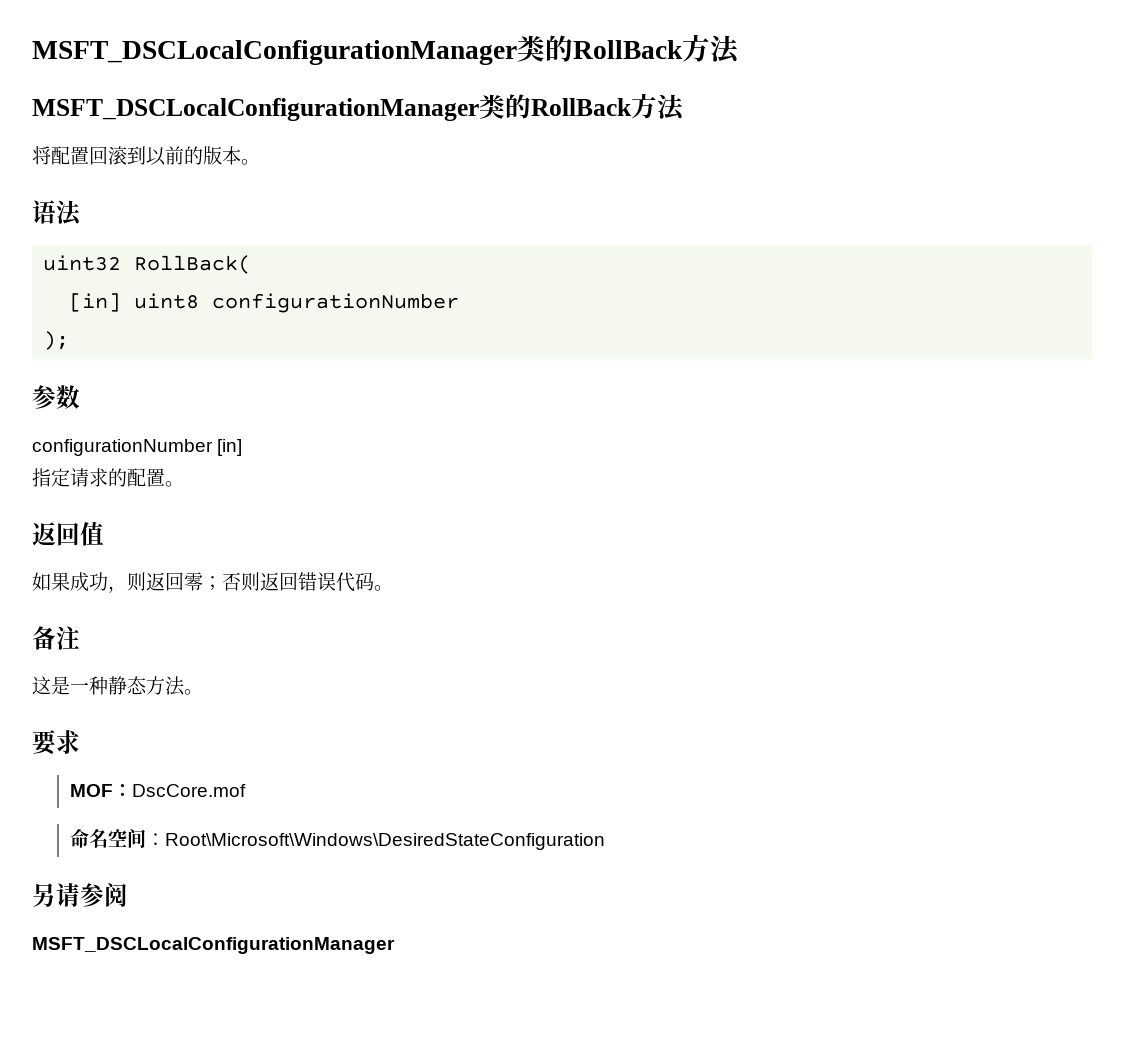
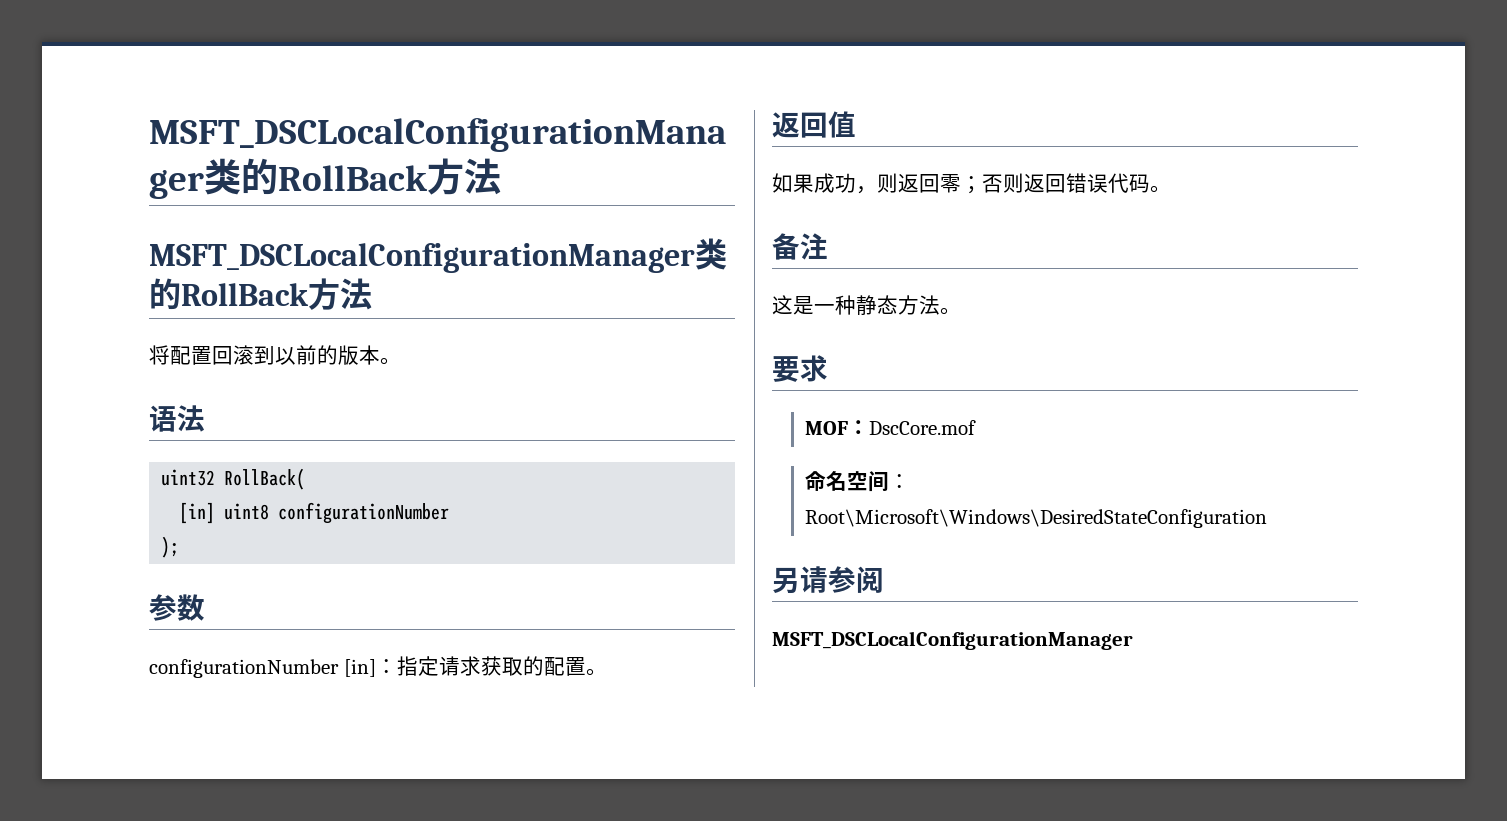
(243, 447) // -> [375,659,397,674] ：
(108, 477) none -> [480,656,523,676] 获取

